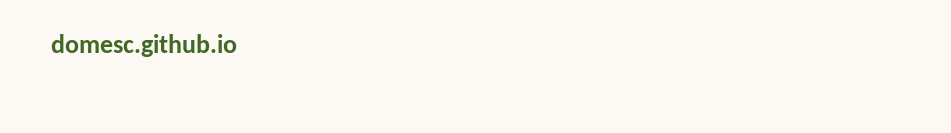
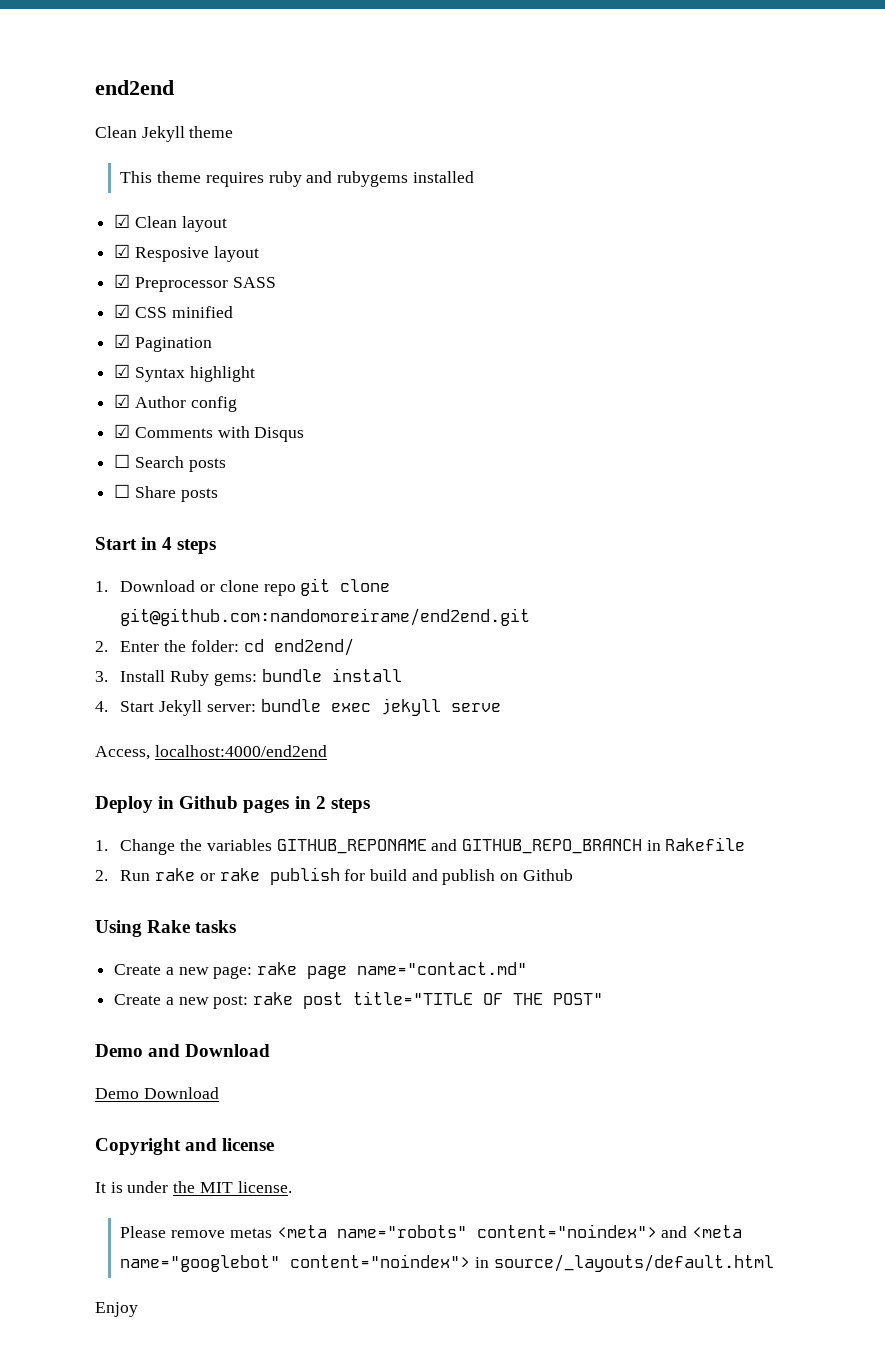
[51,34,237,57] domesc.github.io -> [95,80,174,95] [95,126,234,142] [120,171,474,187] [114,214,227,232] [114,244,259,262] [114,274,276,292] [114,304,233,318] [114,334,212,352] [114,364,255,382] [114,394,237,412] [114,424,305,442] [114,454,226,472] [114,484,218,502] [95,537,217,554] [95,578,391,596] [120,608,531,626] [95,638,354,656] [95,668,402,686] [95,698,501,716] [95,745,327,760] [95,796,370,813] [95,837,746,855] [95,867,573,885] [95,920,237,937] [114,962,528,979] [114,991,604,1009] [95,1044,271,1057] [95,1087,219,1099] [95,1138,275,1155] [95,1181,292,1193] [120,1224,743,1238] [120,1254,774,1272] [95,1302,138,1317] end2end // Clean Jekyll theme // This theme requires ruby and rubygems installed // ☑ Clean layout // ☑ Resposive layout // ☑ Preprocessor SASS // ☑ CSS minified // ☑ Pagination // ☑ Syntax highlight // ☑ Author config // ☑ Comments with Disqus // ☐ Search posts // ☐ Share posts // Start in 4 steps // 1. Download or clone repo git clone git@github.com:nandomoreirame/end2end.git // 2. Enter the folder: cd end2end/ // 3. Install Ruby gems: bundle install // 4. Start Jekyll server: bundle exec jekyll serve // Access, localhost:4000/end2end // Deploy in Github pages in 2 steps // 1. Change the variables GITHUB_REPONAME and GITHUB_REPO_BRANCH in Rakefile // 2. Run rake or rake publish for build and publish on Github // Using Rake tasks // Create a new page: rake page name="contact.md" // Create a new post: rake post title="TITLE OF THE POST" // Demo and Download // Demo Download // Copyright and license // It is under the MIT license. // Please remove metas <meta name="robots" content="noindex"> and <meta name="googlebot" content="noindex"> in source/_layouts/default.html // Enjoy

